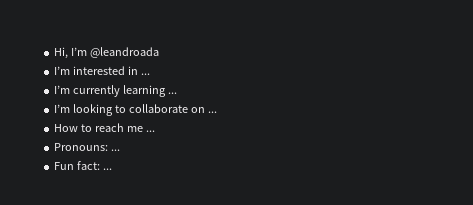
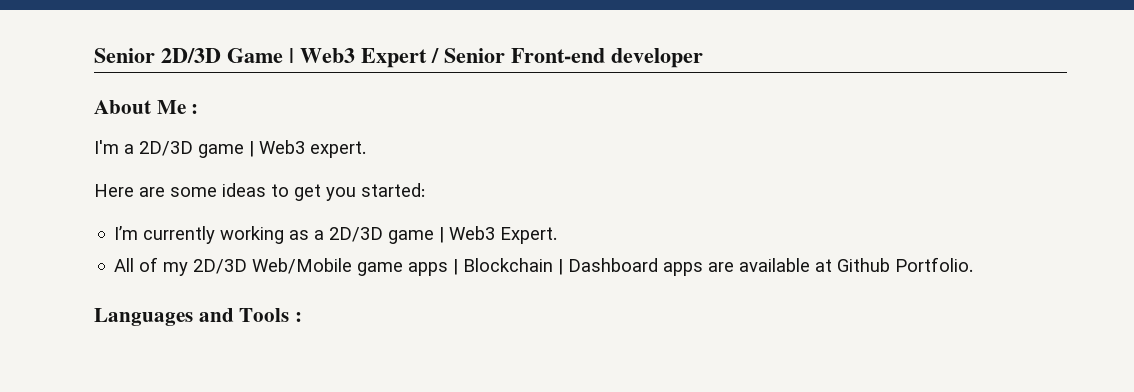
[54,47,160,59] [54,66,151,75] [54,85,178,97] [54,104,217,116] [54,123,155,132] [54,143,121,151] [54,161,113,170] Hi, I’m @leandroada // I’m interested in ... // I’m currently learning ... // I’m looking to collaborate on ... // How to reach me ... // Pronouns: ... // Fun fact: ... -> [94,48,703,68] [94,100,199,114] [94,140,366,158] [94,183,425,201] [114,226,558,244] [114,257,974,276] [94,308,303,326] Senior 2D/3D Game | Web3 Expert / Senior Front-end developer // About Me : // I'm a 2D/3D game | Web3 expert. // Here are some ideas to get you started: // I’m currently working as a 2D/3D game | Web3 Expert. // All of my 2D/3D Web/Mobile game apps | Blockchain | Dashboard apps are available at Github Portfolio. // Languages and Tools :

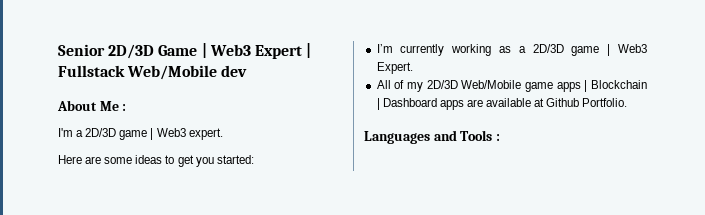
[431,48,703,68] / Senior Front-end developer -> [306,43,312,58] [58,65,248,80] | Fullstack Web/Mobile dev

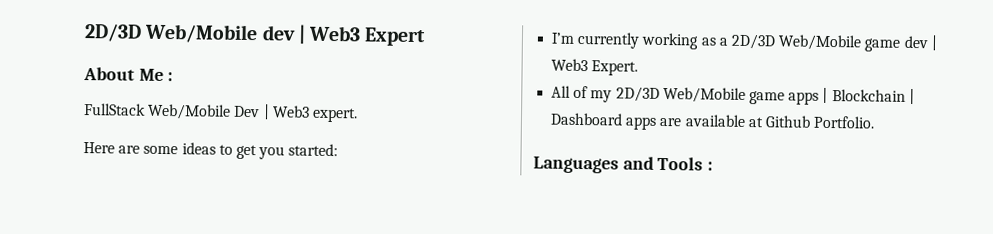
[58,44,198,59] Senior 2D/3D Game -> [84,23,296,44] 2D/3D Web/Mobile dev
[306,43,312,58] [58,65,248,80] | Fullstack Web/Mobile dev -> (427, 37) none
[58,128,148,140] I'm a 2D/3D game -> [83,103,261,120] FullStack Web/Mobile Dev
[571,46,600,56] game -> [778,34,929,52] Web/Mobile game dev

